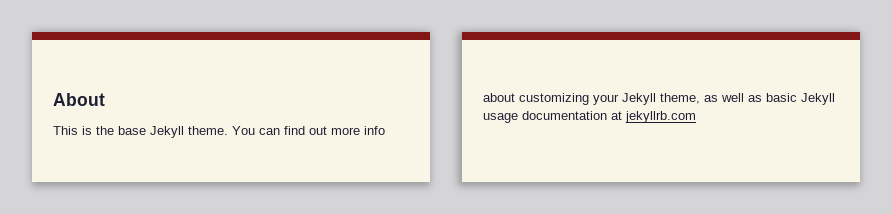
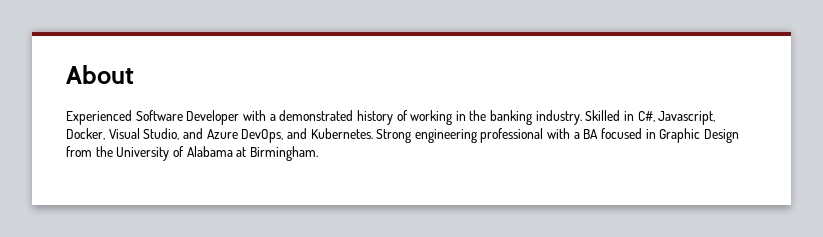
[53,126,385,138] [483,93,835,105] [483,111,696,123] This is the base Jekyll theme. You can find out more info about customizing your Jekyll theme, as well as basic Jekyll usage documentation at jekyllrb.com -> [66,110,716,125] [66,128,739,143] [66,146,318,161] Experienced Software Developer with a demonstrated history of working in the banking industry. Skilled in C#, Javascript, Docker, Visual Studio, and Azure DevOps, and Kubernetes. Strong engineering professional with a BA focused in Graphic Design from the University of Alabama at Birmingham.

